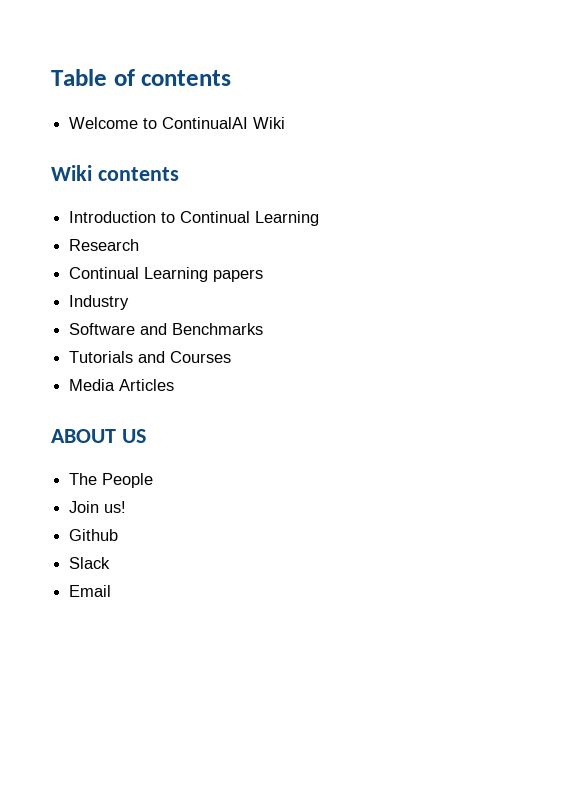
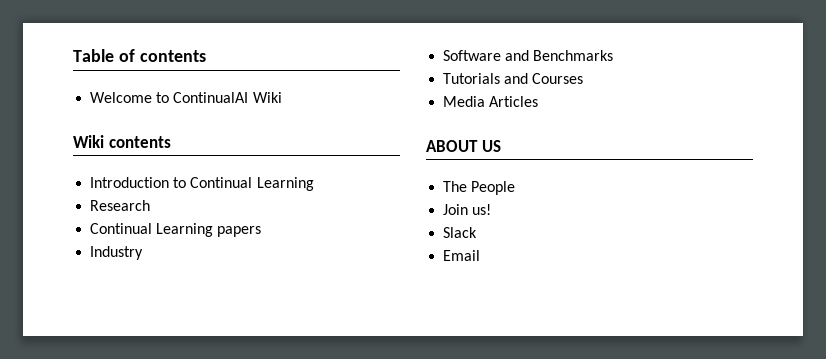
[69,529,119,541] // Github -> (492, 209) none

